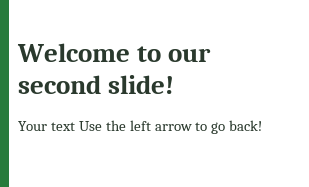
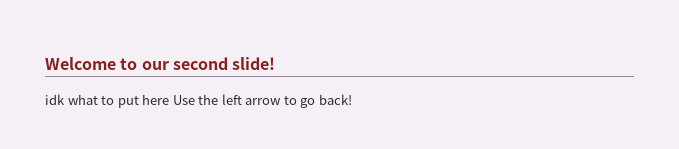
[18,121,75,131] Your text -> [45,94,170,108] idk what to put here

